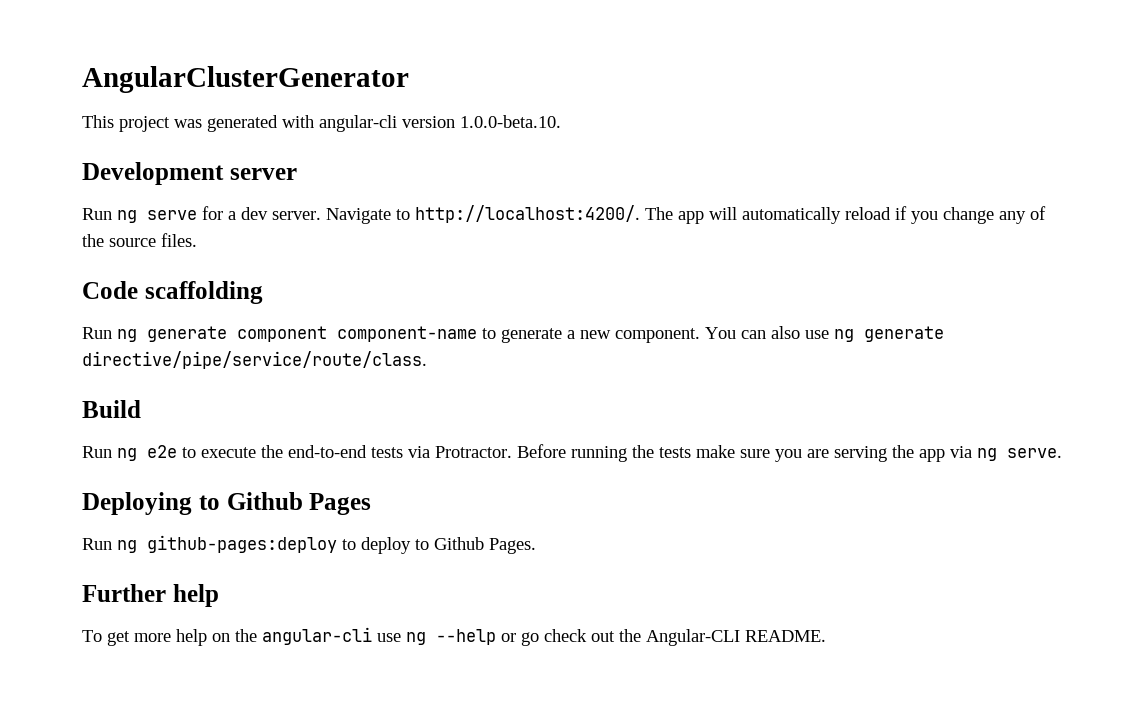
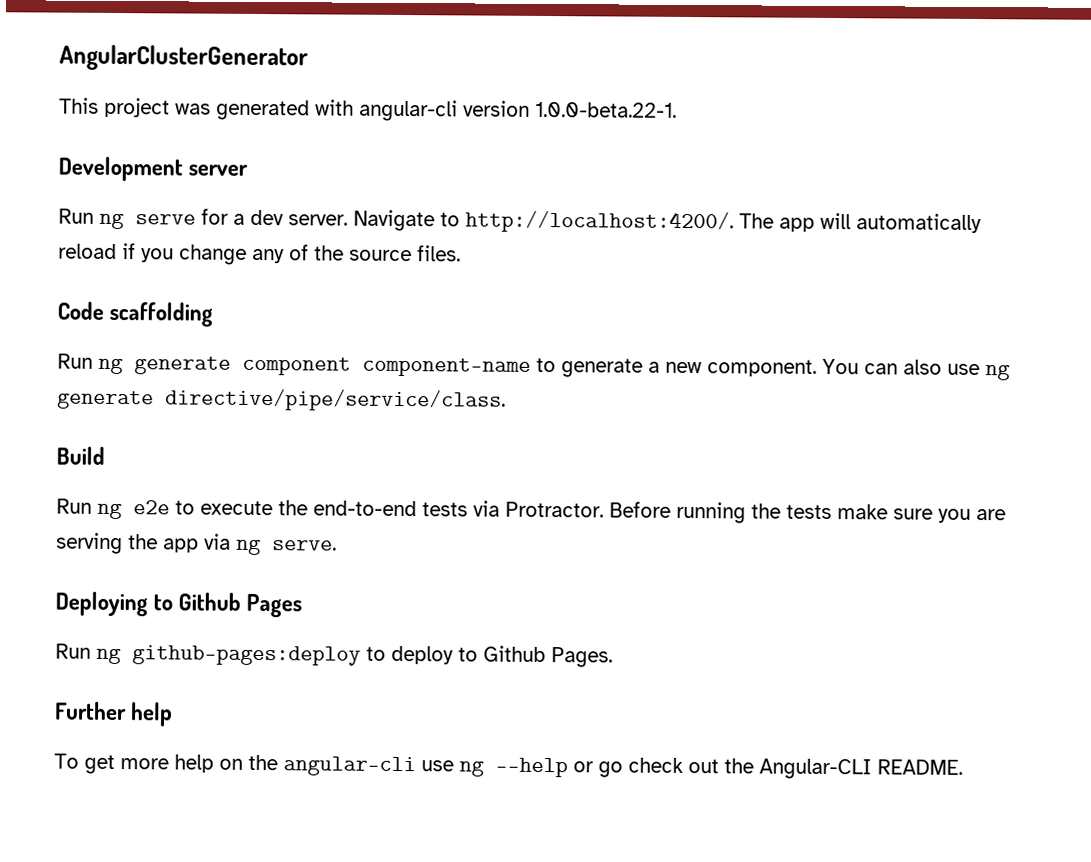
[460,115,561,128] 1.0.0-beta.10. -> [535,101,677,118] 1.0.0-beta.22-1.
[82,351,427,369] directive/pipe/service/route/class. -> [165,388,506,412] directive/pipe/service/class.

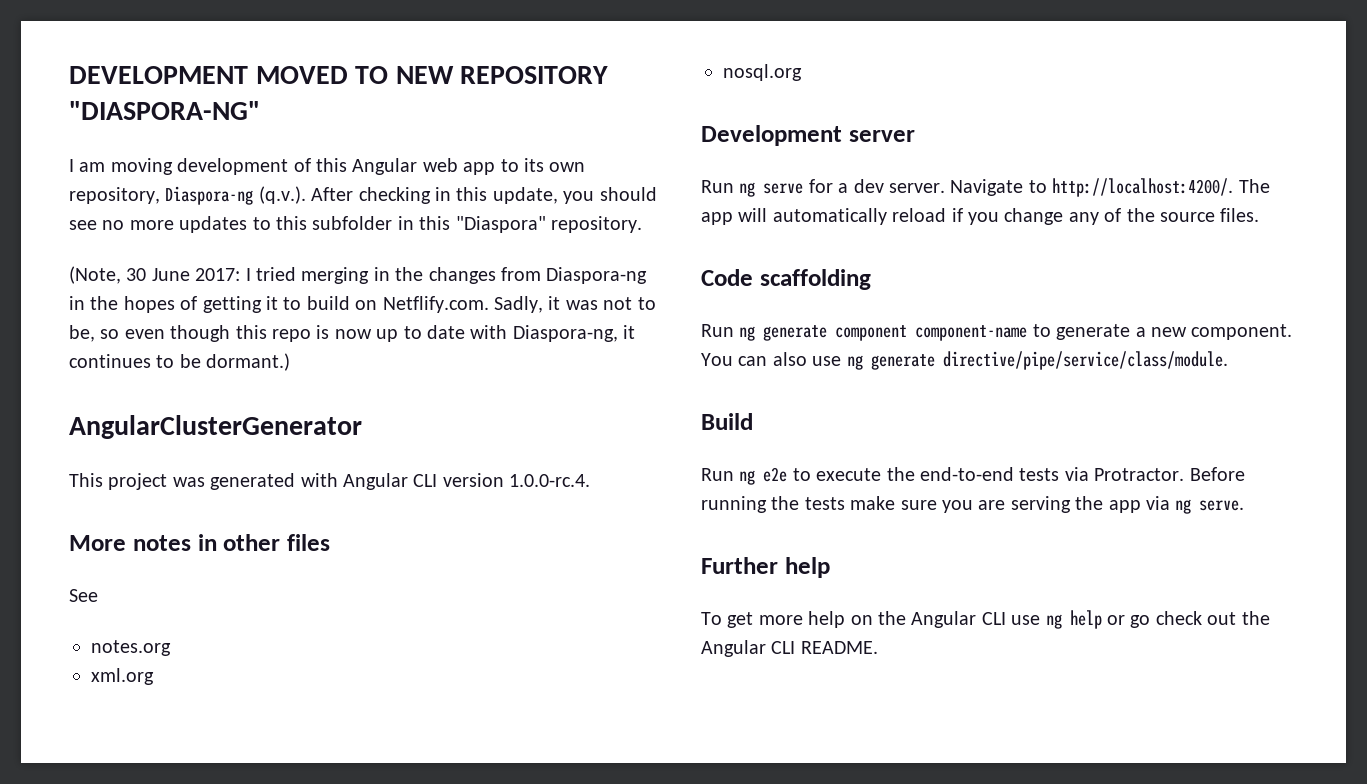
(59, 58) none -> [69,66,609,84] [69,101,260,120] [69,158,586,175] [69,186,657,205] [69,216,642,233] [69,266,648,284] [69,296,656,313] [69,325,636,342] [69,353,291,371] DEVELOPMENT MOVED TO NEW REPOSITORY "DIASPORA-NG" // I am moving development of this Angular web app to its own repository, Diaspora-ng (q.v.). After checking in this update, you should see no more updates to this subfolder in this "Diaspora" repository. // (Note, 30 June 2017: I tried merging in the changes from Diaspora-ng in the hopes of getting it to build on Netflify.com. Sadly, it was not to be, so even though this repo is now up to date with Diaspora-ng, it continues to be dormant.) //
[359,99,677,122] angular-cli version 1.0.0-beta.22-1. -> [343,473,591,490] [69,534,330,551] [69,589,98,602] [91,640,171,656] [91,668,154,685] [723,64,802,81] Angular CLI version 1.0.0-rc.4. // More notes in other files // See // notes.org // xml.org // nosql.org
[165,388,506,412] directive/pipe/service/class. -> [942,351,1228,370] directive/pipe/service/class/module.
[55,591,303,618] [55,643,613,668] // Deploying to Github Pages // Run ng github-pages:deploy to deploy to Github Pages. -> (1245, 505) none
[283,756,568,778] angular-cli use ng --help -> [911,610,1102,629] Angular CLI use ng help
[759,758,872,780] Angular-CLI -> [701,640,796,657] Angular CLI

